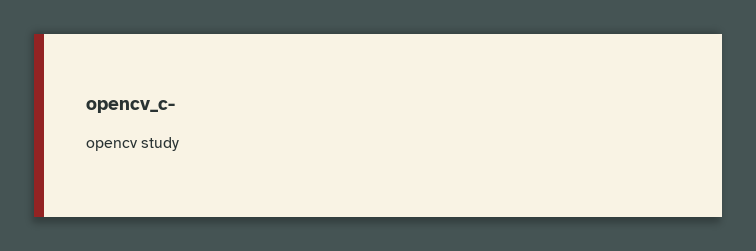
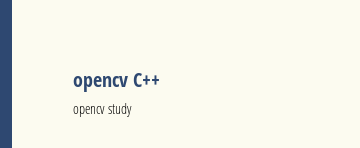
[86,100,175,113] opencv_c- -> [73,73,161,92] opencv C++

